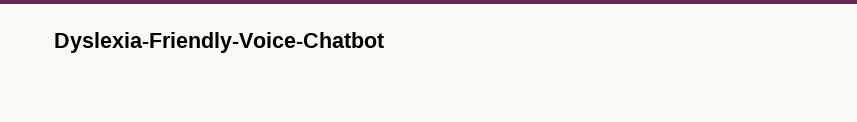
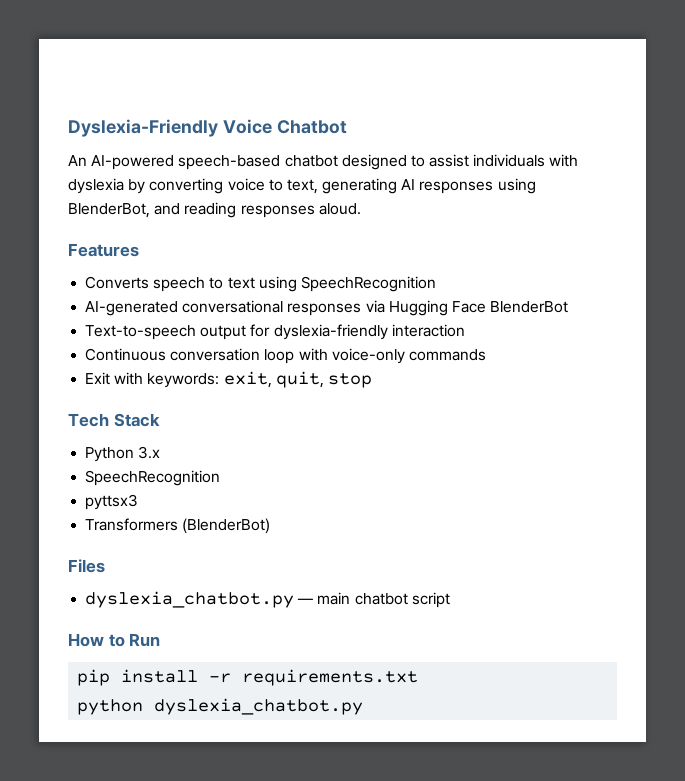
[54,32,384,53] Dyslexia-Friendly-Voice-Chatbot -> [68,119,347,137] [68,154,579,170] [68,178,536,194] [68,202,361,218] [68,243,139,257] [85,276,436,292] [85,300,569,316] [85,324,465,340] [85,348,486,364] [85,371,372,388] [68,413,160,427] [85,446,161,462] [85,470,221,486] [85,494,139,510] [85,518,271,534] [68,559,105,573] [85,591,450,608] [68,633,161,647] [77,669,419,686] [77,698,364,715] Dyslexia-Friendly Voice Chatbot // An AI-powered speech-based chatbot designed to assist individuals with dyslexia by converting voice to text, generating AI responses using BlenderBot, and reading responses aloud. // Features // Converts speech to text using SpeechRecognition // AI-generated conversational responses via Hugging Face BlenderBot // Text-to-speech output for dyslexia-friendly interaction // Continuous conversation loop with voice-only commands // Exit with keywords: exit, quit, stop // Tech Stack // Python 3.x // SpeechRecognition // pyttsx3 // Transformers (BlenderBot) // Files // dyslexia_chatbot.py — main chatbot script // How to Run // pip install -r requirements.txt // python dyslexia_chatbot.py

